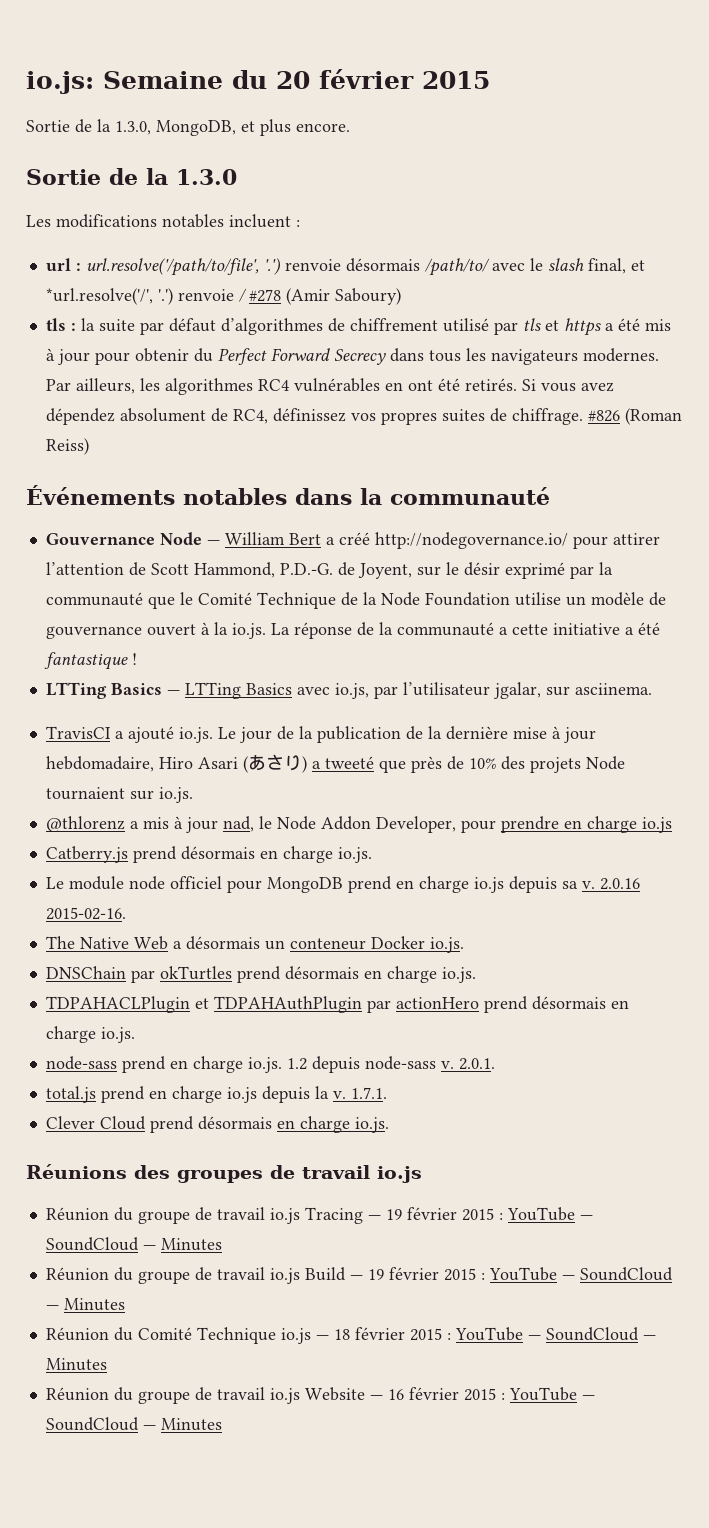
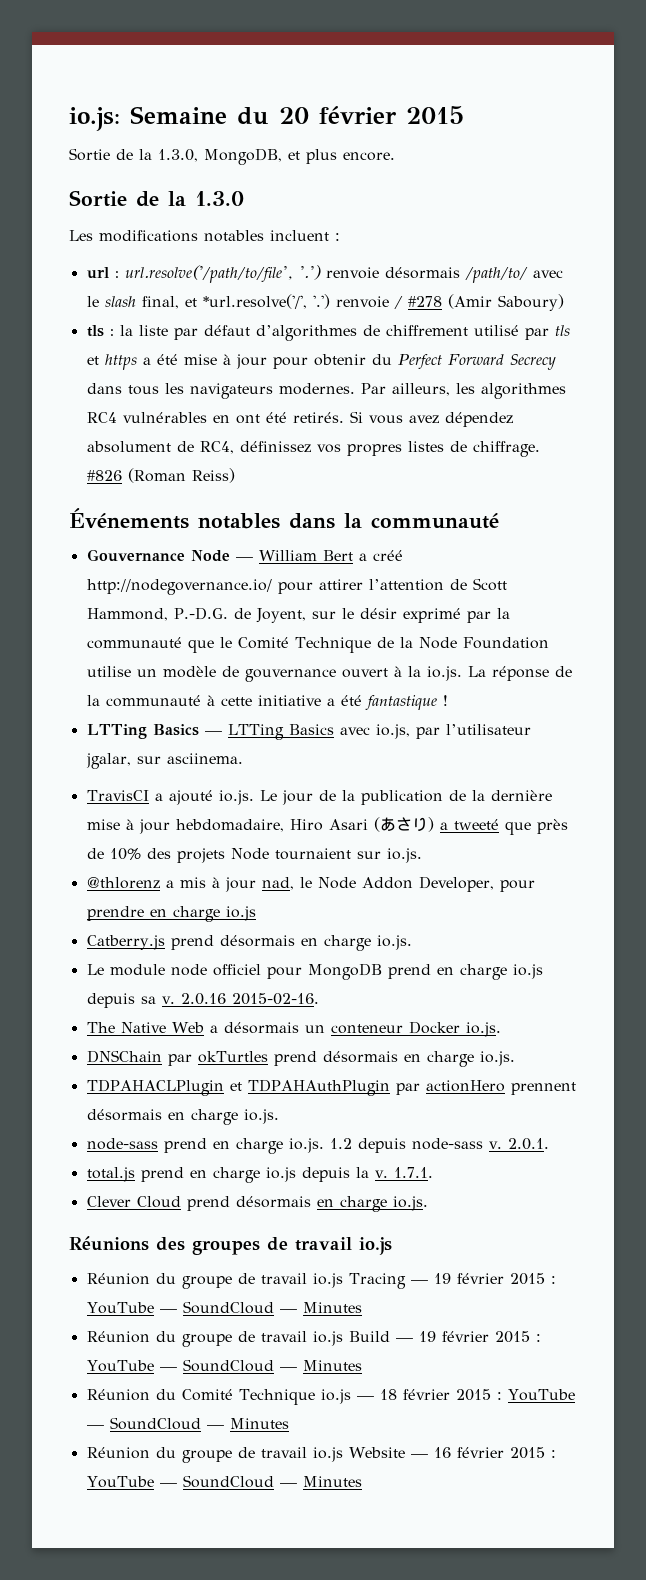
[98,319,135,332] suite -> [138,325,168,336] liste
[644,319,671,331] mis -> [183,354,217,365] mise
[441,409,485,422] suites -> [407,441,444,452] listes
[279,563,333,575] P.D.-G. -> [173,607,228,620] P.-D.G.
[498,627,508,635] a -> [206,695,215,706] à
[483,996,528,1013] prend -> [510,1082,576,1095] prennent

